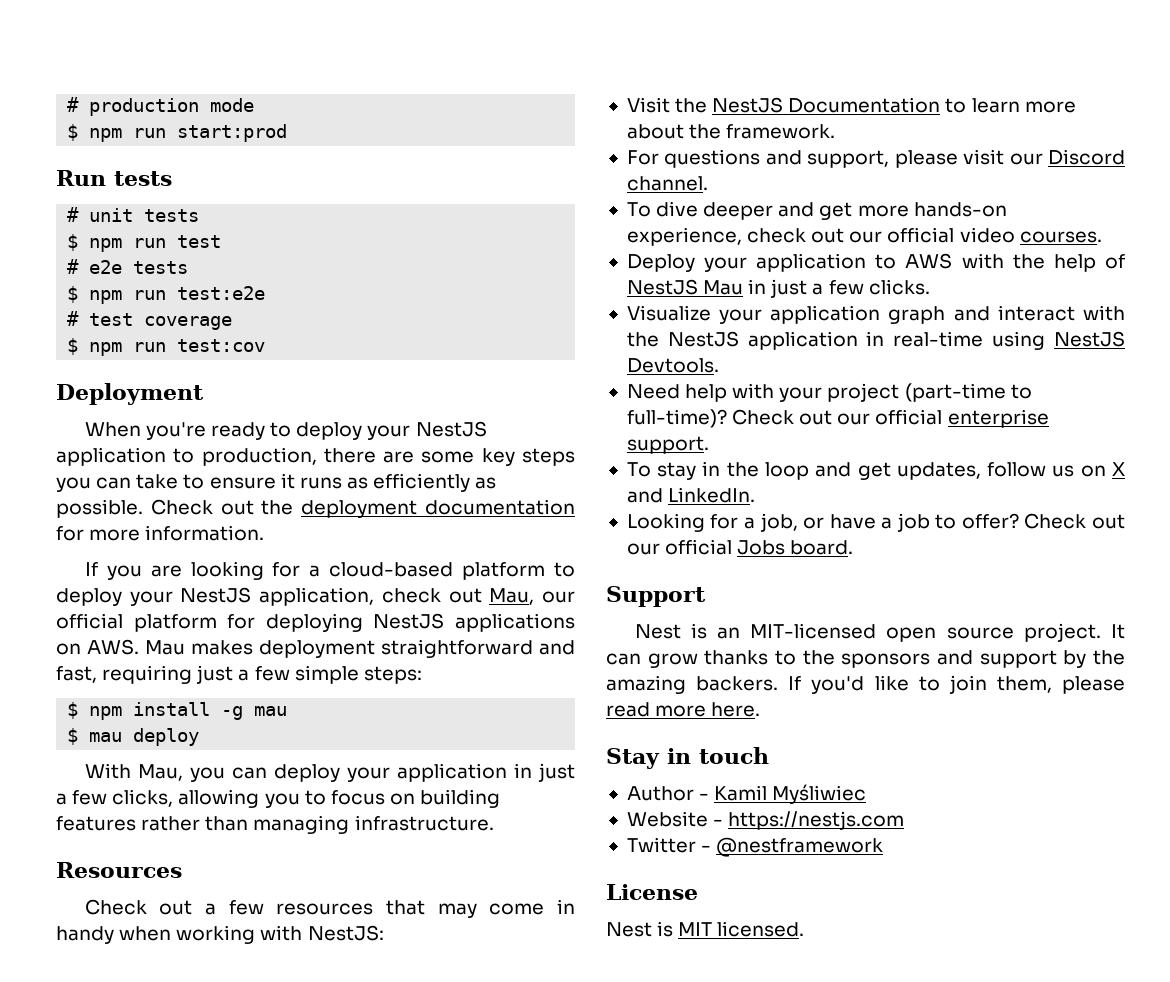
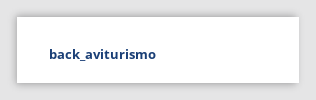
[67,97,255,116] [67,124,288,142] [56,170,172,186] [67,207,200,222] [67,234,222,252] [67,259,189,274] [67,286,266,304] [67,311,233,330] [67,338,266,356] [56,383,204,405] [84,421,487,440] [56,447,575,466] [56,473,497,492] [56,499,575,518] [56,525,265,541] [84,561,575,580] [56,587,575,606] [56,613,575,632] [56,639,575,658] [56,665,422,684] [67,702,288,720] [67,728,200,746] [84,763,575,782] [56,789,501,808] [56,815,494,834] [56,862,182,878] [84,899,575,918] [56,925,384,944] [626,97,1076,113] [626,124,836,139] [626,149,1126,168] [626,176,708,191] [626,201,1007,220] [626,227,1102,246] [626,253,1125,272] [626,279,930,298] [626,305,1125,324] [626,331,1125,350] [626,358,719,373] [626,383,1032,402] [626,409,1049,428] [626,436,709,454] [626,461,1126,480] [626,487,756,503] [626,513,1125,532] [626,539,854,555] [606,586,706,607] [634,623,1125,642] [606,650,1125,668] [606,675,1125,694] [606,702,761,717] [606,747,769,769] [626,784,867,804] [626,811,905,830] [626,837,884,857] [606,884,698,900] [606,921,805,937] # production mode // $ npm run start:prod // Run tests // # unit tests // $ npm run test // # e2e tests // $ npm run test:e2e // # test coverage // $ npm run test:cov // Deployment // When you're ready to deploy your NestJS application to production, there are some key steps you can take to ensure it runs as efficiently as possible. Check out the deployment documentation for more information. // If you are looking for a cloud-based platform to deploy your NestJS application, check out Mau, our official platform for deploying NestJS applications on AWS. Mau makes deployment straightforward and fast, requiring just a few simple steps: // $ npm install -g mau // $ mau deploy // With Mau, you can deploy your application in just a few clicks, allowing you to focus on building features rather than managing infrastructure. // Resources // Check out a few resources that may come in handy when working with NestJS: // Visit the NestJS Documentation to learn more about the framework. // For questions and support, please visit our Discord channel. // To dive deeper and get more hands-on experience, check out our official video courses. // Deploy your application to AWS with the help of NestJS Mau in just a few clicks. // Visualize your application graph and interact with the NestJS application in real-time using NestJS Devtools. // Need help with your project (part-time to full-time)? Check out our official enterprise support. // To stay in the loop and get updates, follow us on X and LinkedIn. // Looking for a job, or have a job to offer? Check out our official Jobs board. // Support // Nest is an MIT-licensed open source project. It can grow thanks to the sponsors and support by the amazing backers. If you'd like to join them, please read more here. // Stay in touch // Author - Kamil Myśliwiec // Website - https://nestjs.com // Twitter - @nestframework // License // Nest is MIT licensed. -> [49,49,156,61] back_aviturismo

